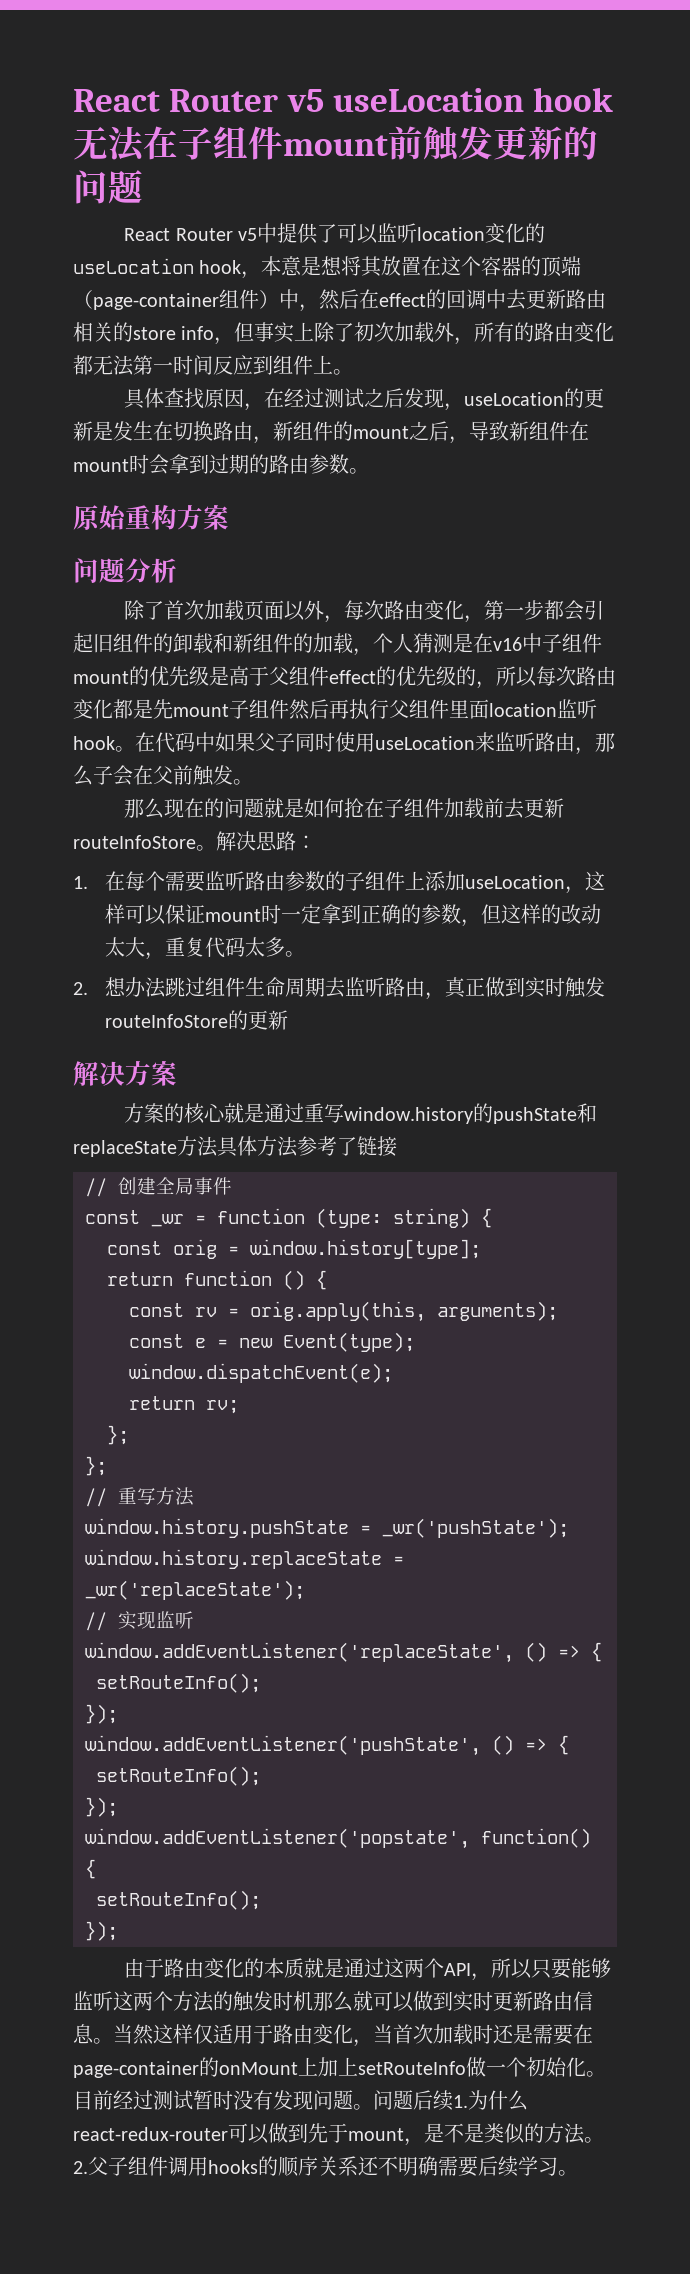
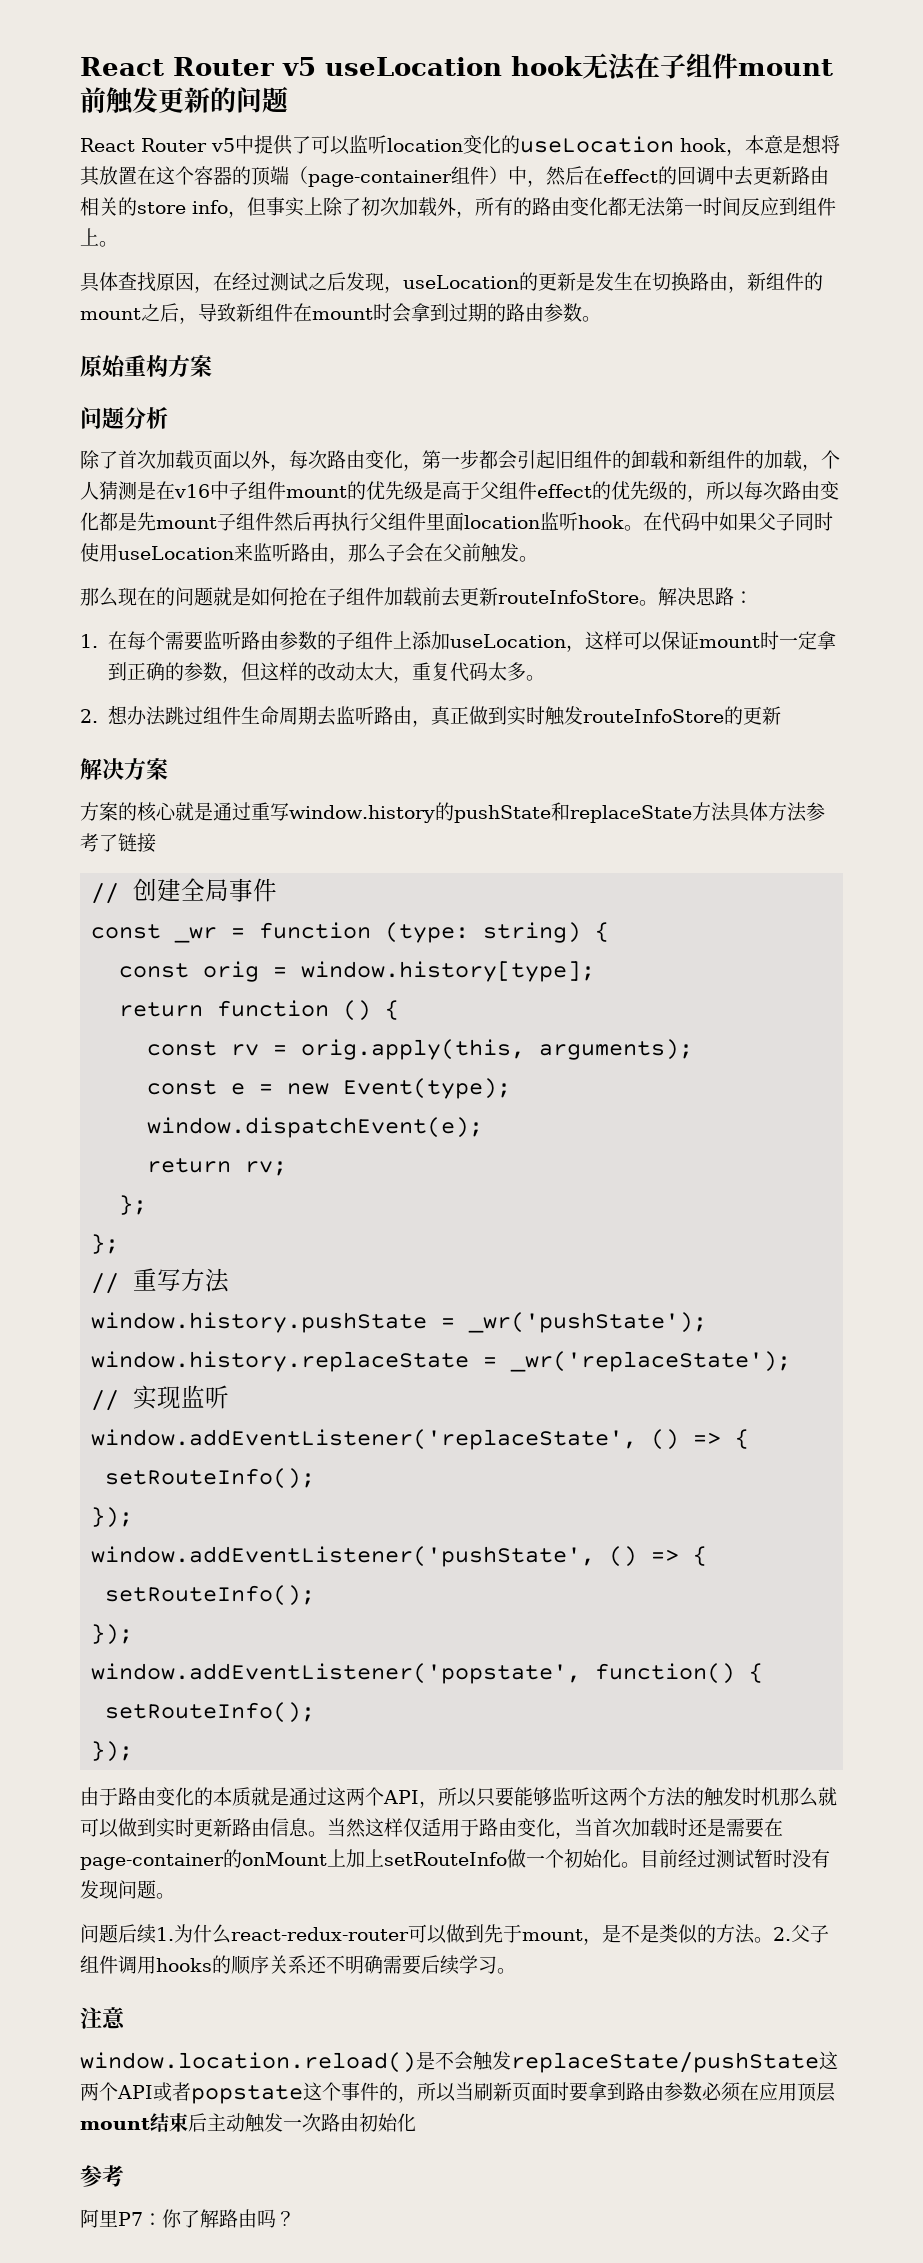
(373, 2107) none -> (175, 1896) //
(578, 2173) none -> [80,2007,126,2029] [80,2051,838,2073] [80,2082,835,2104] [80,2113,416,2133] [80,2165,124,2187] [80,2209,295,2228] // 注意 // window.location.reload()是不会触发replaceState/pushState这两个API或者popstate这个事件的，所以当刷新页面时要拿到路由参数必须在应用顶层mount结束后主动触发一次路由初始化 // 参考 // 阿里P7：你了解路由吗？

